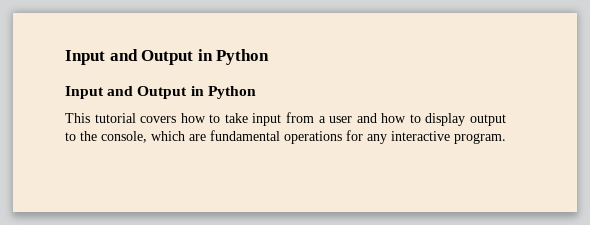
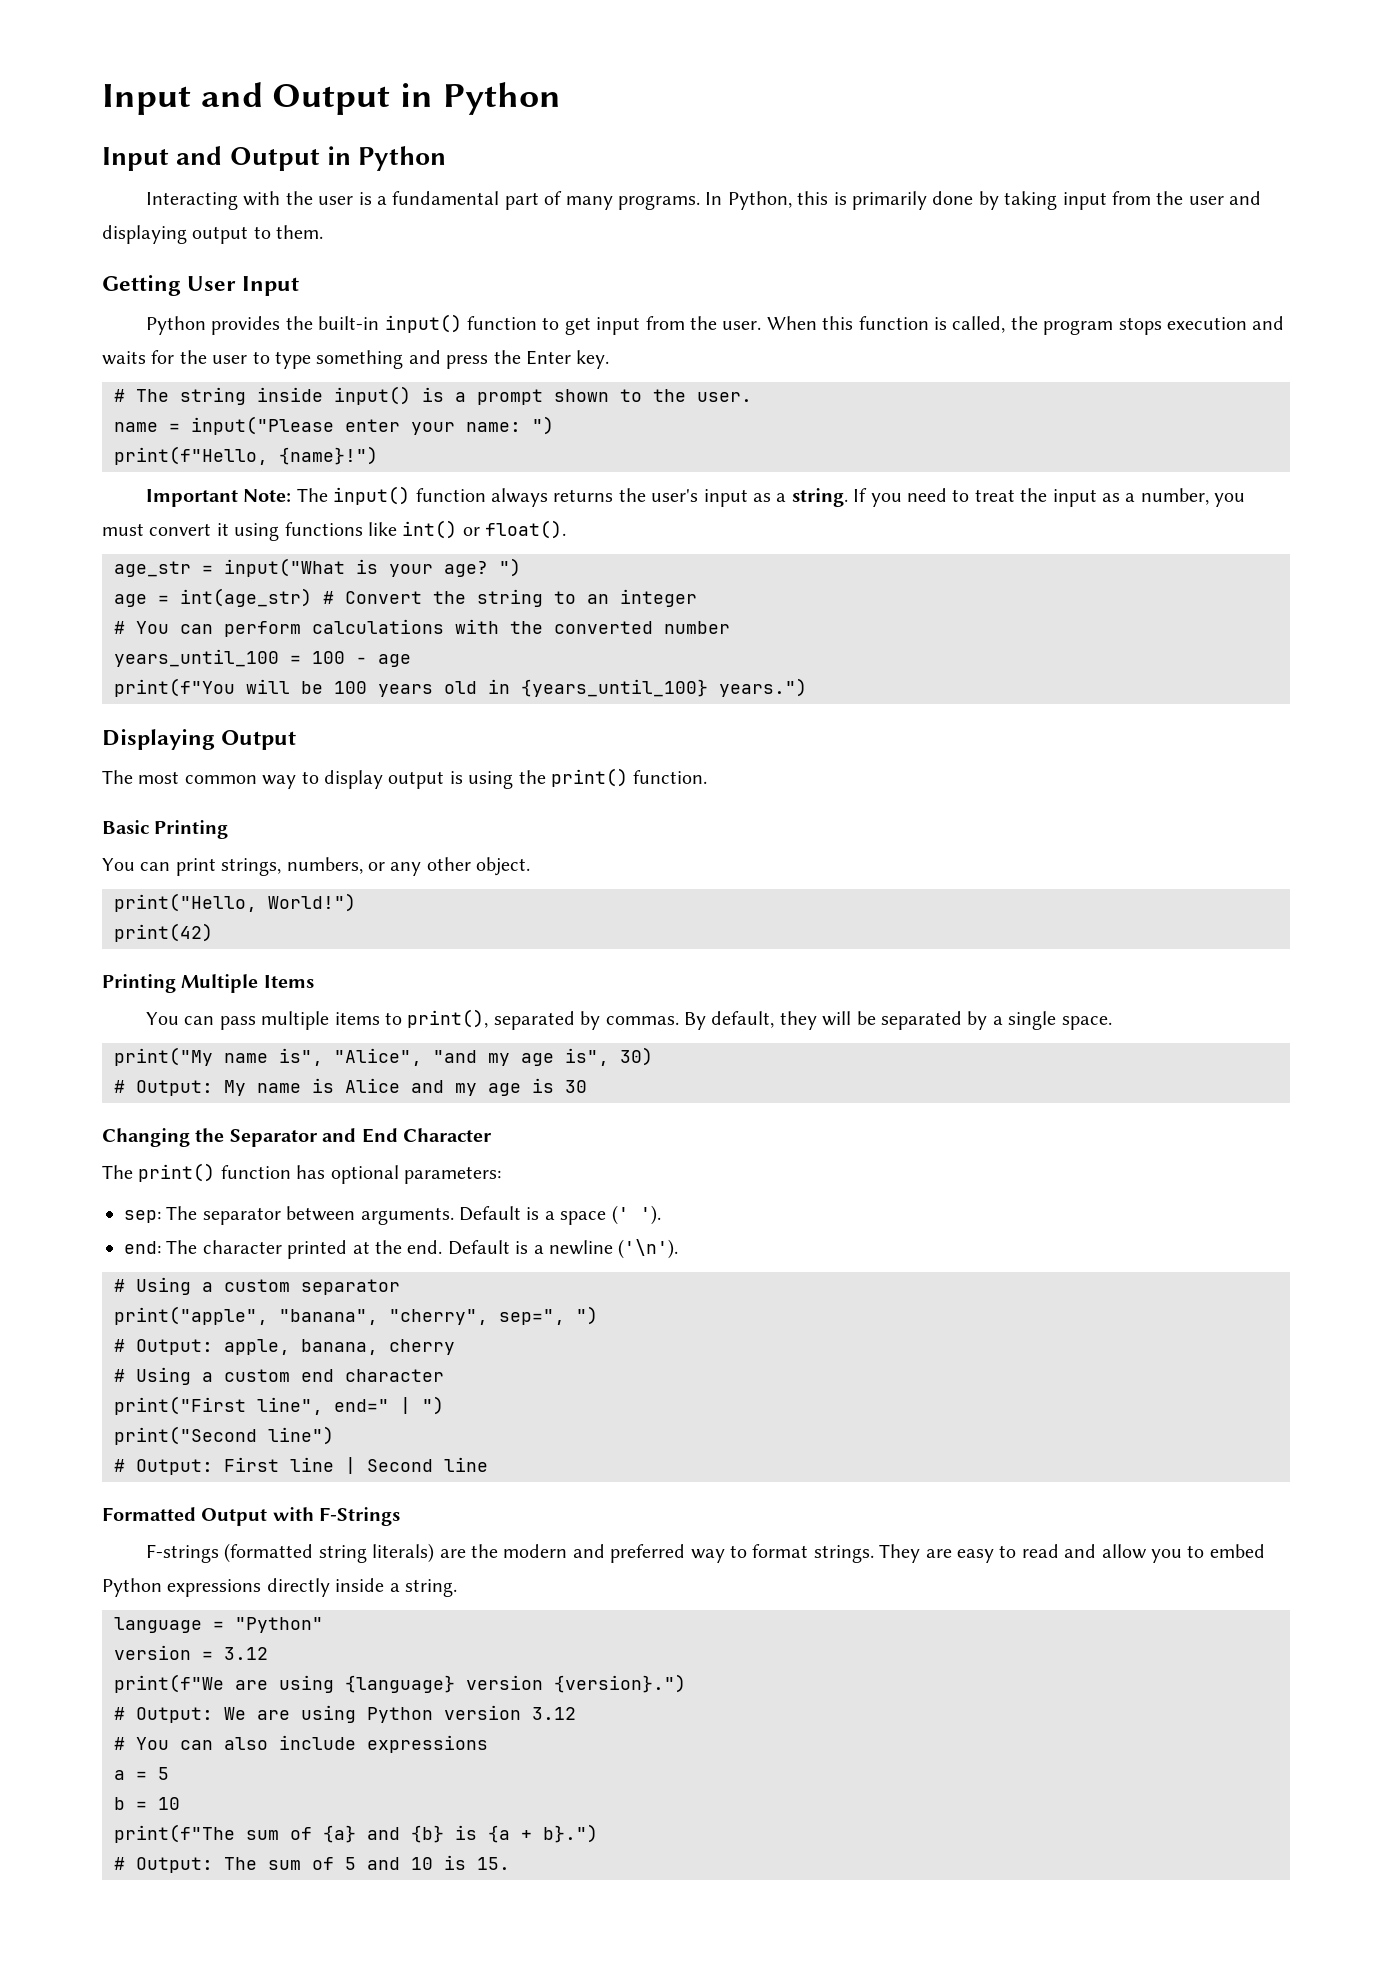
[65,112,326,126] This tutorial covers how to take input from a -> [146,191,1184,210] Interacting with the user is a fundamental part of many programs. In Python, this is primarily done by taking input from the
[381,113,506,126] [65,130,506,144] how to display output to the console, which are fundamental operations for any interactive program. -> [102,225,324,244] [102,275,300,296] [146,314,1285,335] [102,350,610,369] [114,386,752,405] [114,416,554,435] [114,446,378,465] [146,486,1246,507] [102,520,567,541] [114,558,521,577] [114,588,697,607] [114,619,730,637] [114,649,411,667] [114,678,807,697] [102,729,297,750] [102,768,708,789] [102,820,229,839] [102,857,531,876] [114,893,356,912] [114,923,213,942] [102,974,314,993] [146,1009,1112,1030] [114,1047,653,1066] [114,1078,587,1096] [102,1128,492,1147] [102,1163,501,1184] [124,1205,661,1225] [124,1239,679,1259] [114,1277,400,1295] [114,1306,598,1325] [114,1339,455,1355] [114,1367,444,1385] [114,1396,444,1415] [114,1426,334,1445] [114,1457,488,1475] [102,1507,401,1526] [146,1543,1265,1563] [102,1578,457,1597] [114,1617,323,1633] [114,1645,268,1660] [114,1674,686,1693] [114,1705,576,1723] [114,1735,488,1753] [114,1767,169,1780] [114,1797,180,1810] [114,1824,598,1843] [114,1855,510,1873] displaying output to them. // Getting User Input // Python provides the built-in input() function to get input from the user. When this function is called, the program stops execution and waits for the user to type something and press the Enter key. // # The string inside input() is a prompt shown to the user. // name = input("Please enter your name: ") // print(f"Hello, {name}!") // Important Note: The input() function always returns the user's input as a string. If you need to treat the input as a number, you must convert it using functions like int() or float(). // age_str = input("What is your age? ") // age = int(age_str) # Convert the string to an integer // # You can perform calculations with the converted number // years_until_100 = 100 - age // print(f"You will be 100 years old in {years_until_100} years.") // Displaying Output // The most common way to display output is using the print() function. // Basic Printing // You can print strings, numbers, or any other object. // print("Hello, World!") // print(42) // Printing Multiple Items // You can pass multiple items to print(), separated by commas. By default, they will be separated by a single space. // print("My name is", "Alice", "and my age is", 30) // # Output: My name is Alice and my age is 30 // Changing the Separator and End Character // The print() function has optional parameters: // sep: The separator between arguments. Default is a space (' '). // end: The character printed at the end. Default is a newline ('\n'). // # Using a custom separator // print("apple", "banana", "cherry", sep=", ") // # Output: apple, banana, cherry // # Using a custom end character // print("First line", end=" | ") // print("Second line") // # Output: First line | Second line // Formatted Output with F-Strings // F-strings (formatted string literals) are the modern and preferred way to format strings. They are easy to read and allow you to embed Python expressions directly inside a string. // language = "Python" // version = 3.12 // print(f"We are using {language} version {version}.") // # Output: We are using Python version 3.12 // # You can also include expressions // a = 5 // b = 10 // print(f"The sum of {a} and {b} is {a + b}.") // # Output: The sum of 5 and 10 is 15.

